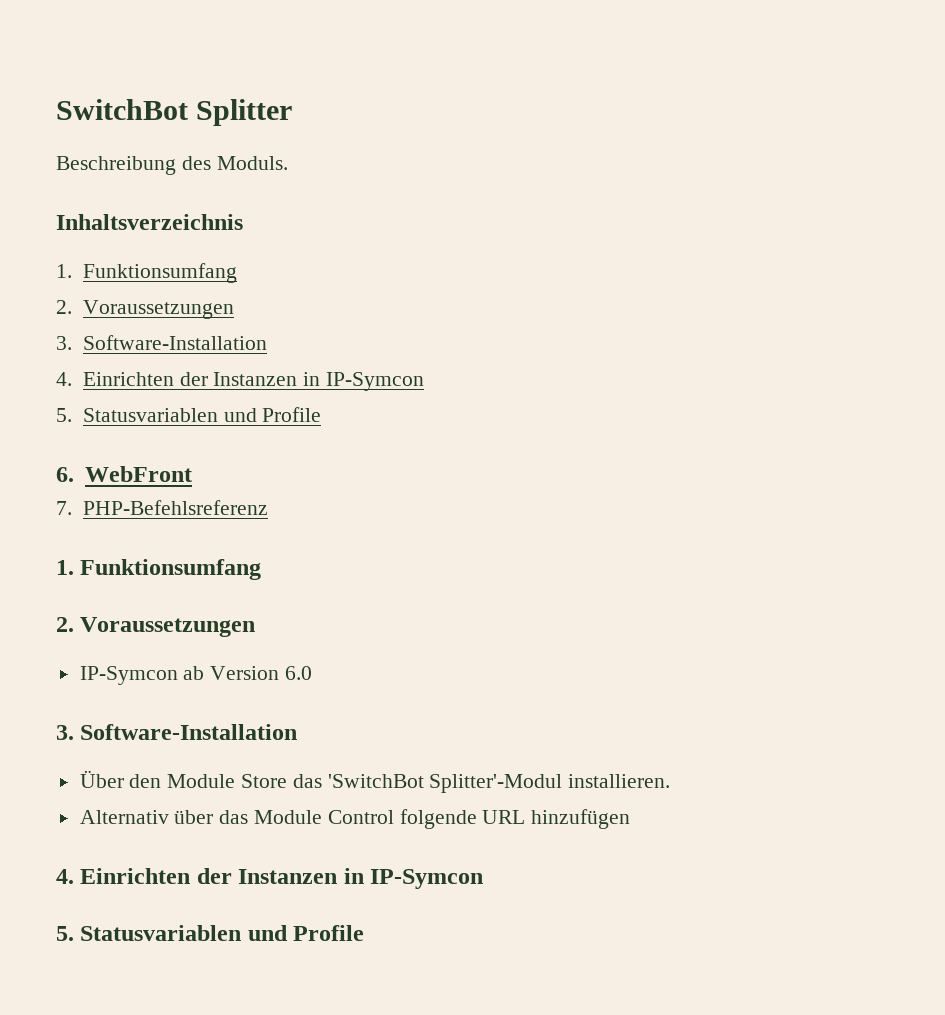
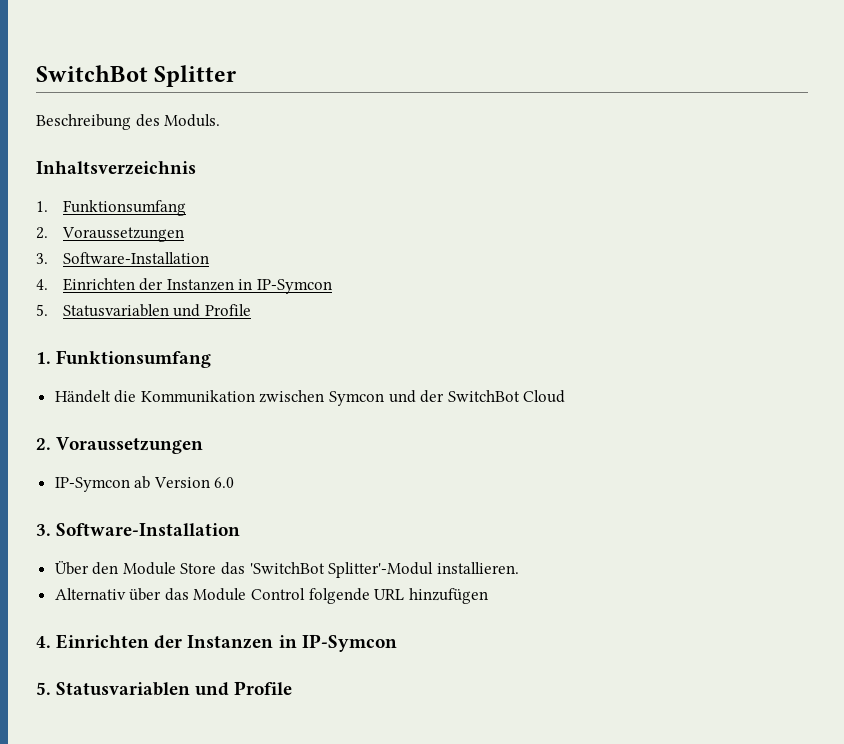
[56,466,192,482] [56,500,268,515] [56,559,262,580] 6. WebFront // 7. PHP-Befehlsreferenz // 1. Funktionsumfang -> [36,350,212,368] [54,390,566,406] 1. Funktionsumfang // Händelt die Kommunikation zwischen Symcon und der SwitchBot Cloud

